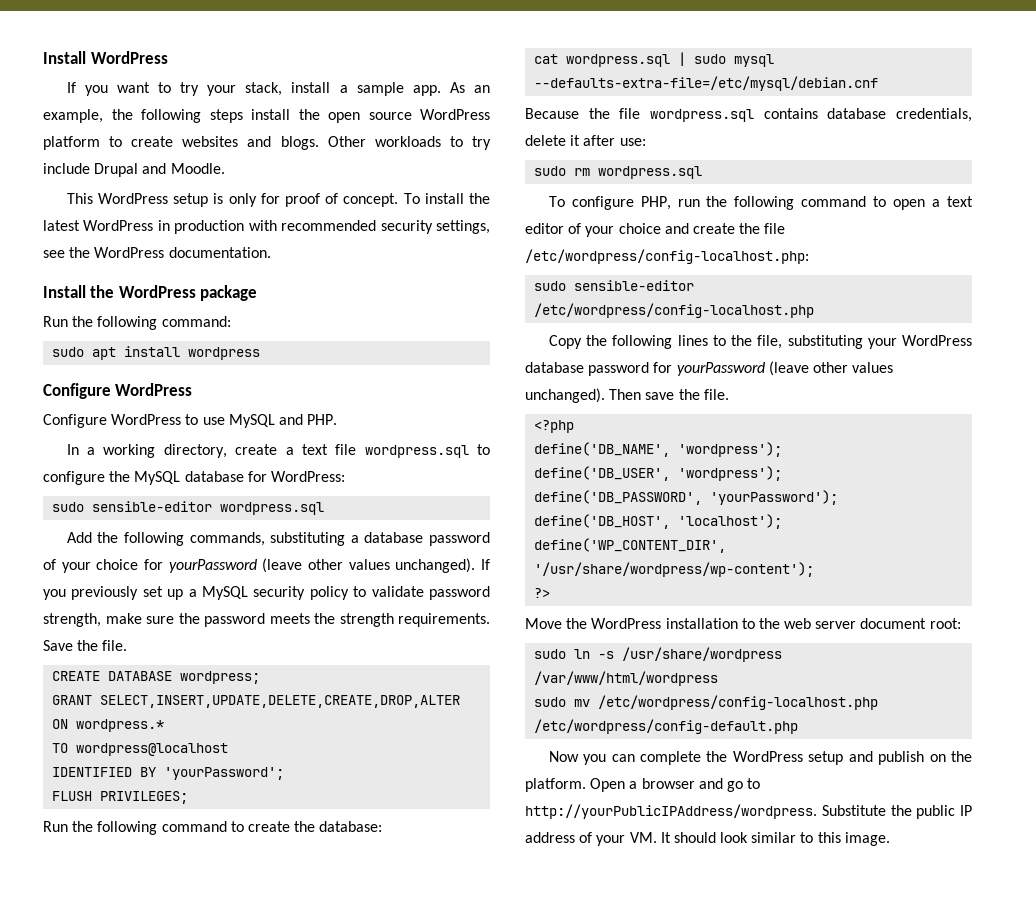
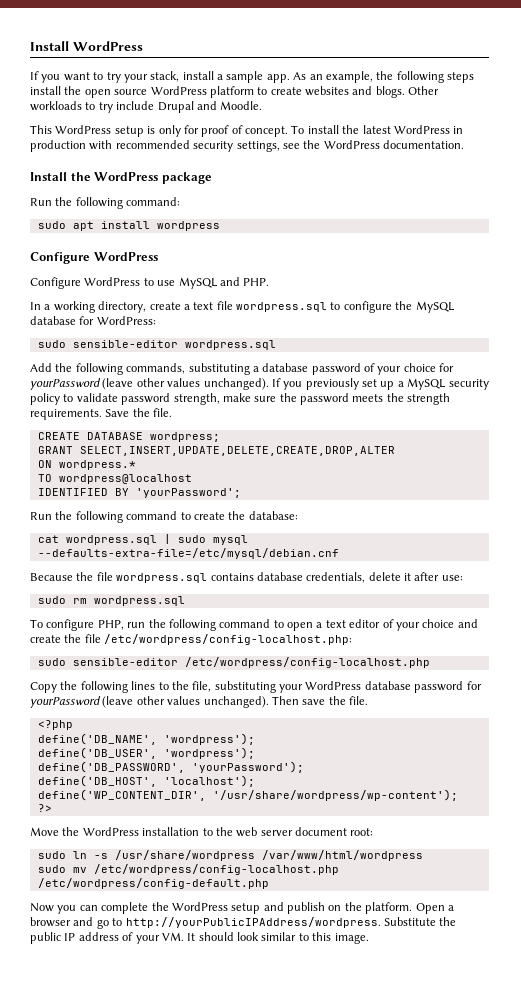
[52,791,189,804] // FLUSH PRIVILEGES; -> (241, 493) none

